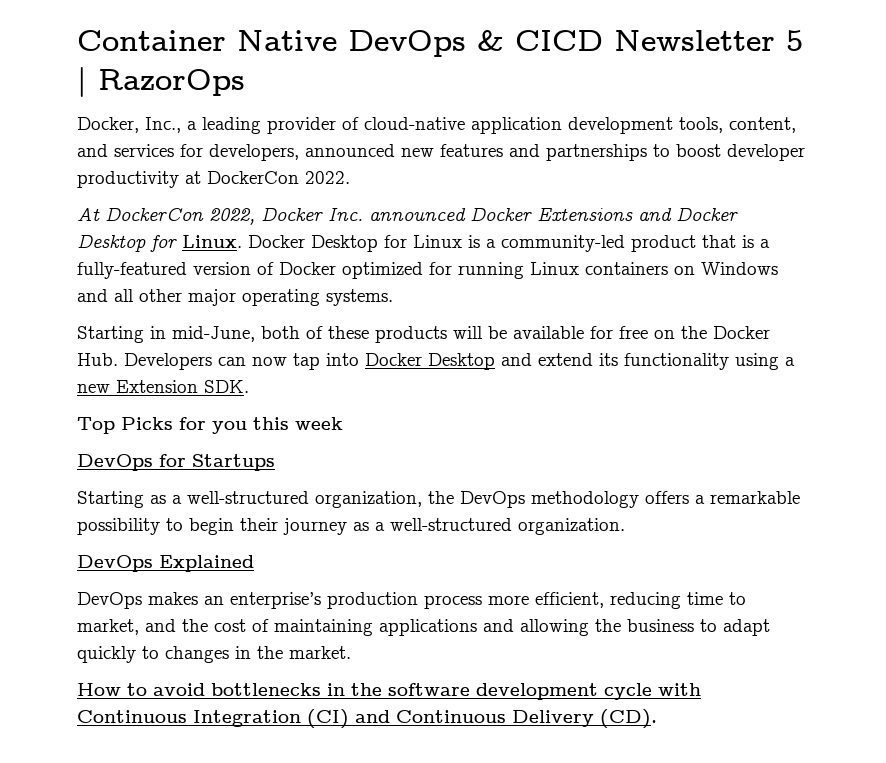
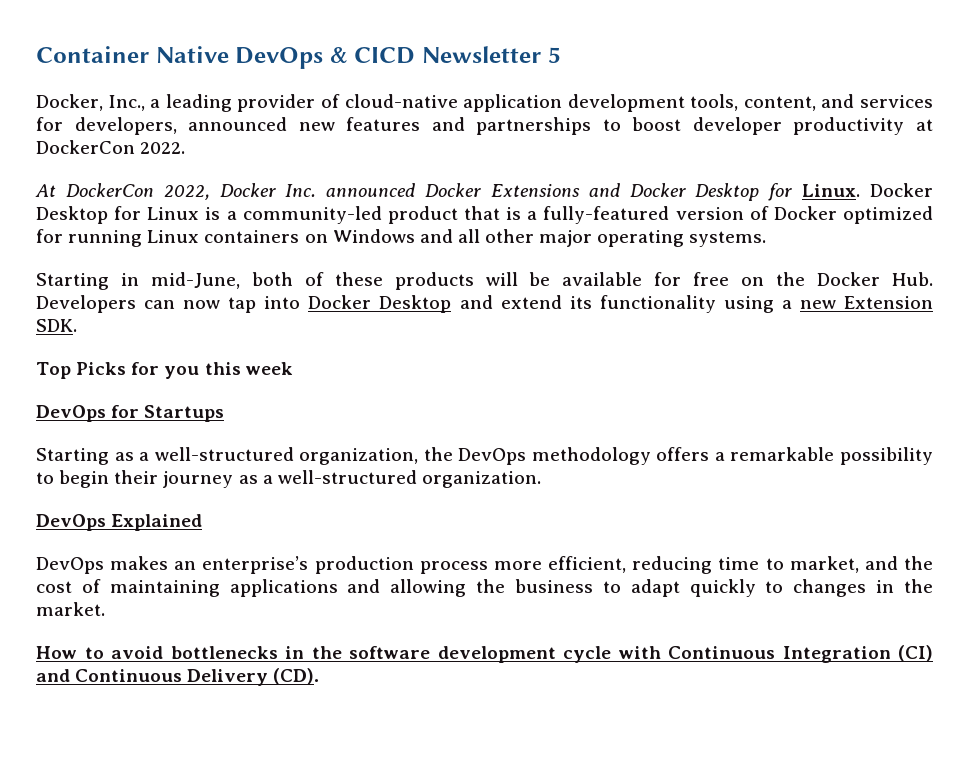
[77,67,245,97] | RazorOps -> (561, 55) none

